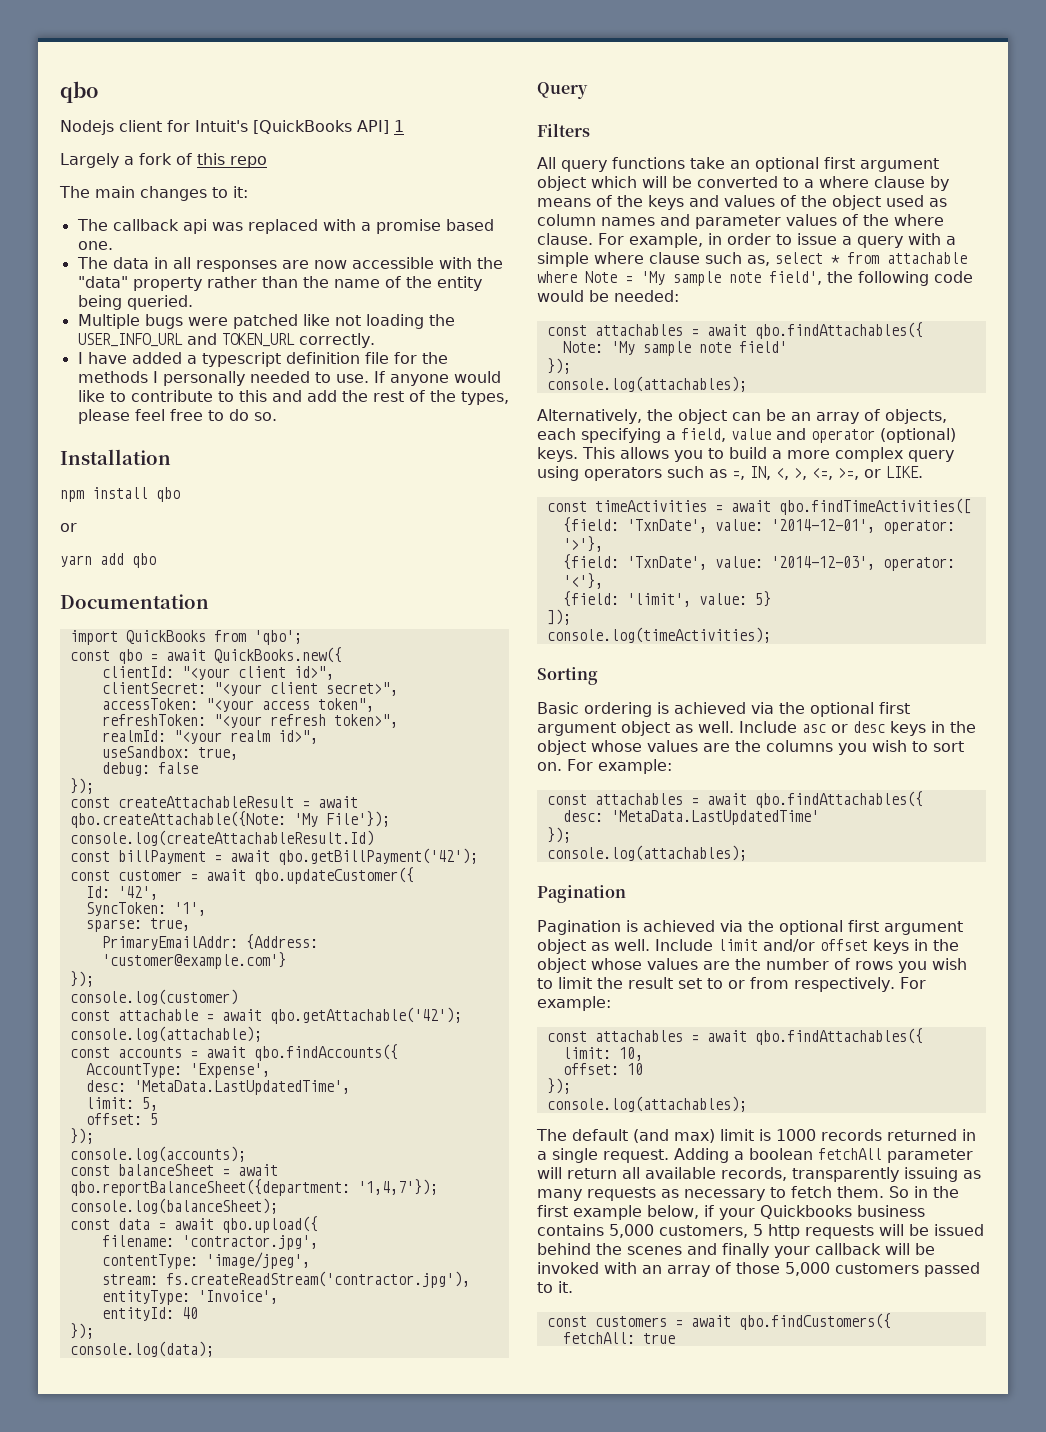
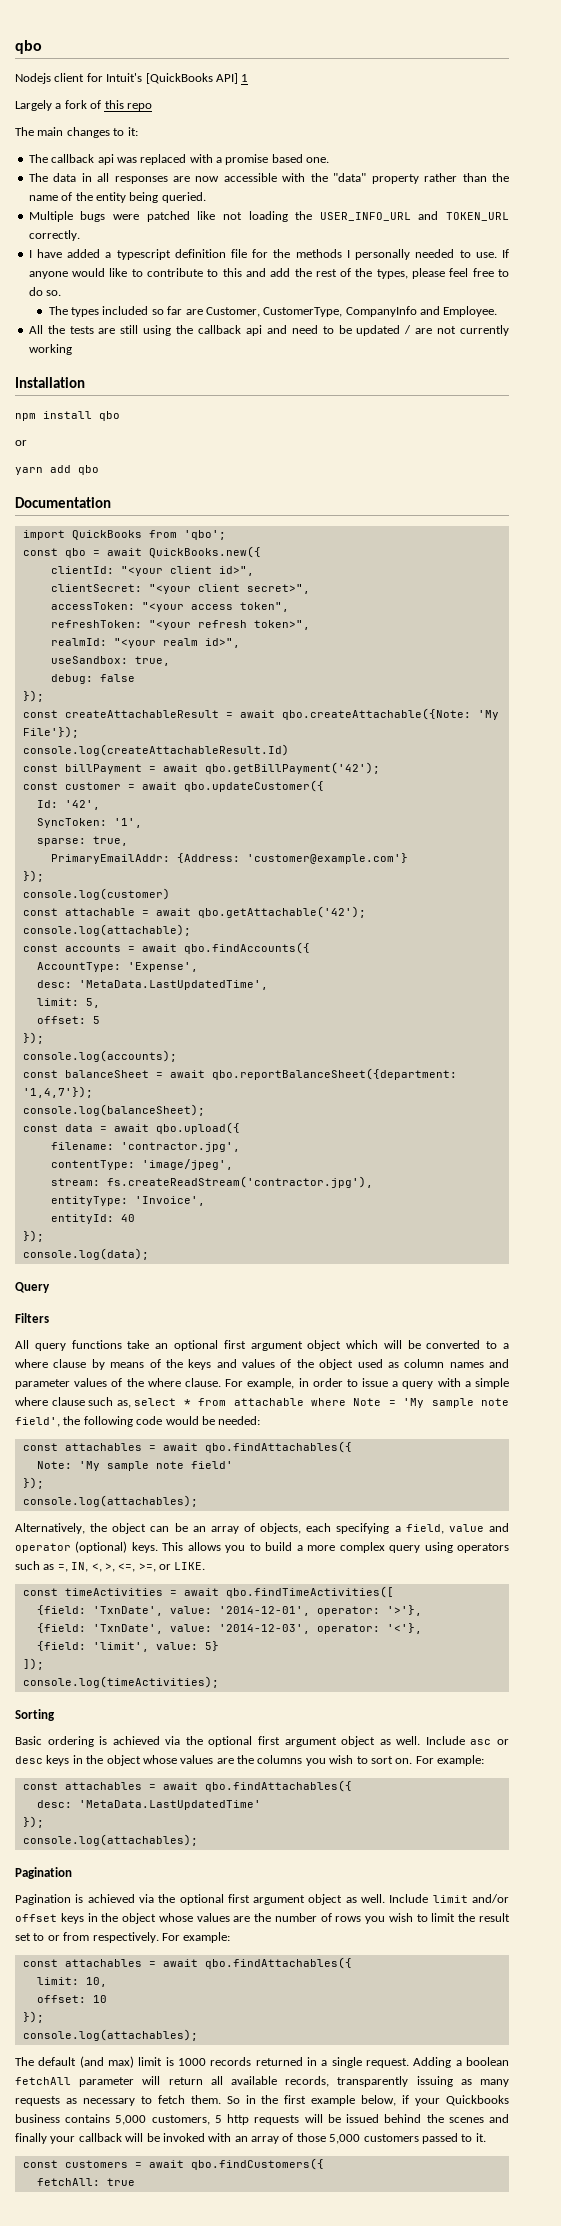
(277, 416) none -> [48,306,498,317] [28,325,509,336] [28,344,72,355] // The types included so far are Customer, CustomerType, CompanyInfo and Employee. // All the tests are still using the callback api and need to be updated / are not currently working

